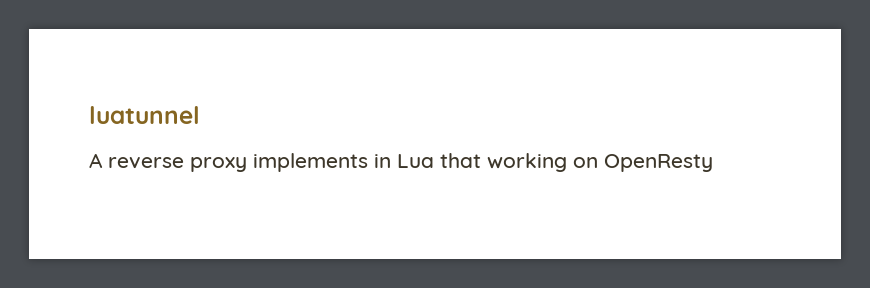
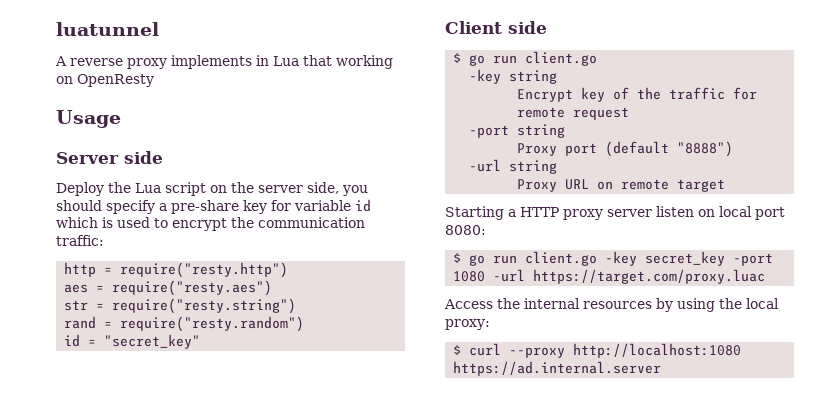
(713, 163) none -> [56,110,121,128] [56,151,163,164] [56,182,368,196] [56,199,371,214] [56,217,365,231] [56,235,104,246] [64,262,289,278] [64,280,273,296] [64,298,297,314] [64,316,305,332] [64,334,201,349] [445,21,547,34] [453,51,598,66] [469,69,558,84] [517,87,758,102] [517,107,630,120] [469,124,566,138] [517,141,734,157] [469,159,558,174] [517,179,726,192] [445,206,785,220] [445,225,486,235] [453,251,774,266] [453,269,766,284] [444,298,779,312] [445,319,490,330] [453,343,742,358] [453,361,662,376] // Usage // Server side // Deploy the Lua script on the server side, you should specify a pre-share key for variable id which is used to encrypt the communication traffic: // http = require("resty.http") // aes = require("resty.aes") // str = require("resty.string") // rand = require("resty.random") // id = "secret_key" // Client side // $ go run client.go // -key string // Encrypt key of the traffic for remote request // -port string // Proxy port (default "8888") // -url string // Proxy URL on remote target // Starting a HTTP proxy server listen on local port 8080: // $ go run client.go -key secret_key -port 1080 -url https://target.com/proxy.luac // Access the internal resources by using the local proxy: // $ curl --proxy http://localhost:1080 https://ad.internal.server

